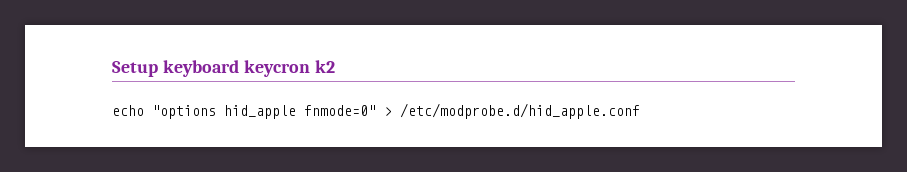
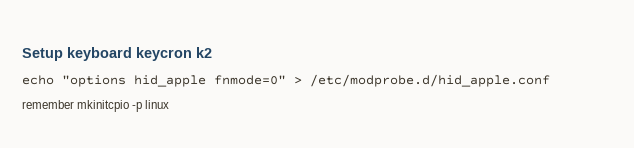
(640, 111) none -> [22,100,170,112] // remember mkinitcpio -p linux

